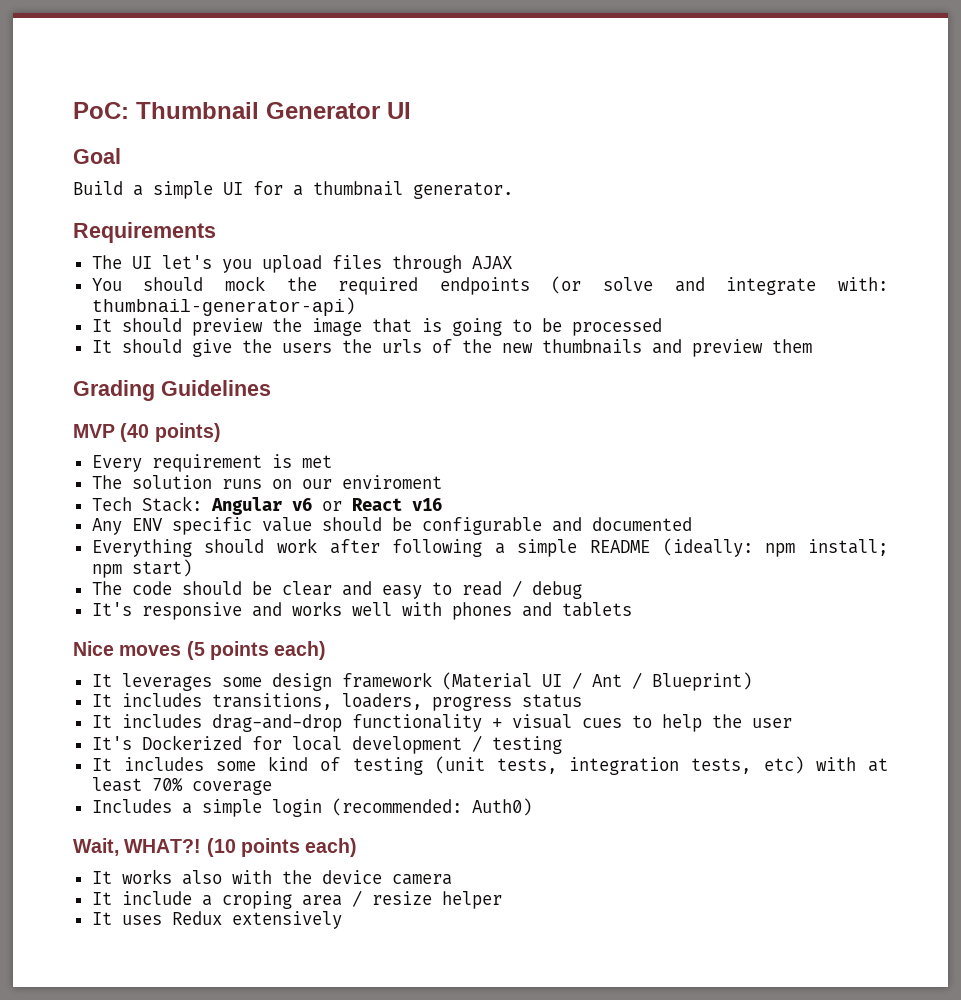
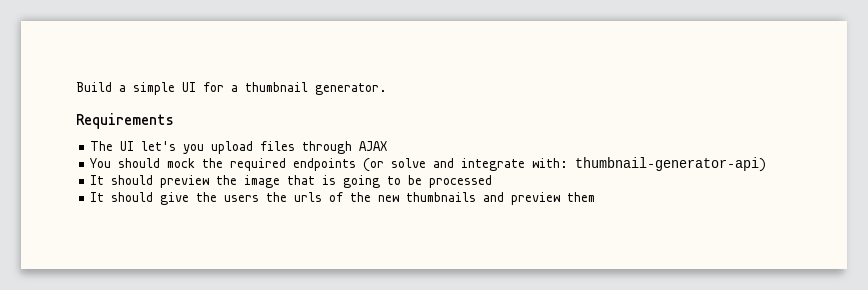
[73,102,411,119] [73,148,121,164] PoC: Thumbnail Generator UI // Goal // -> (76, 87) none
[73,380,271,401] [73,423,221,442] [91,454,332,472] [91,475,442,489] [91,496,442,515] [91,517,692,535] [91,538,888,557] [91,559,192,578] [91,580,582,599] [91,601,632,620] [73,641,327,660] [91,672,752,691] [91,693,582,711] [91,714,792,732] [91,735,562,754] [91,756,888,775] [91,777,272,795] [91,798,532,817] [73,838,358,857] [91,869,452,885] [91,890,502,909] [91,911,342,929] // Grading Guidelines // MVP (40 points) // Every requirement is met // The solution runs on our enviroment // Tech Stack: Angular v6 or React v16 // Any ENV specific value should be configurable and documented // Everything should work after following a simple README (ideally: npm install; npm start) // The code should be clear and easy to read / debug // It's responsive and works well with phones and tablets // Nice moves (5 points each) // It leverages some design framework (Material UI / Ant / Blueprint) // It includes transitions, loaders, progress status // It includes drag-and-drop functionality + visual cues to help the user // It's Dockerized for local development / testing // It includes some kind of testing (unit tests, integration tests, etc) with at least 70% coverage // Includes a simple login (recommended: Auth0) // Wait, WHAT?! (10 points each) // It works also with the device camera // It include a croping area / resize helper // It uses Redux extensively -> (596, 197) none

